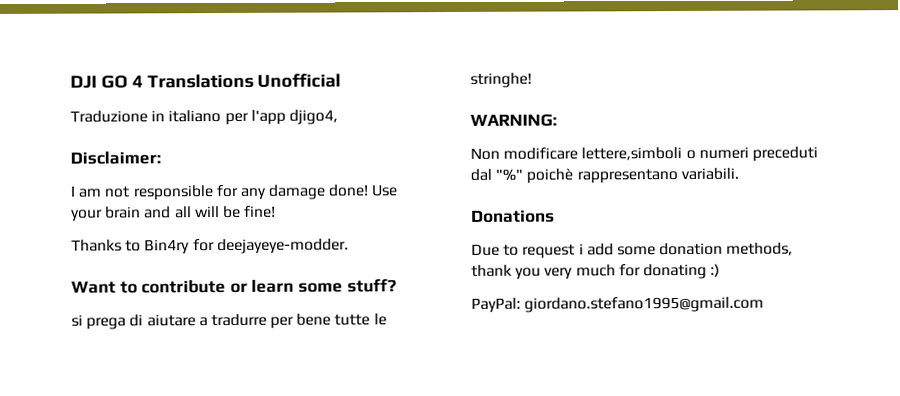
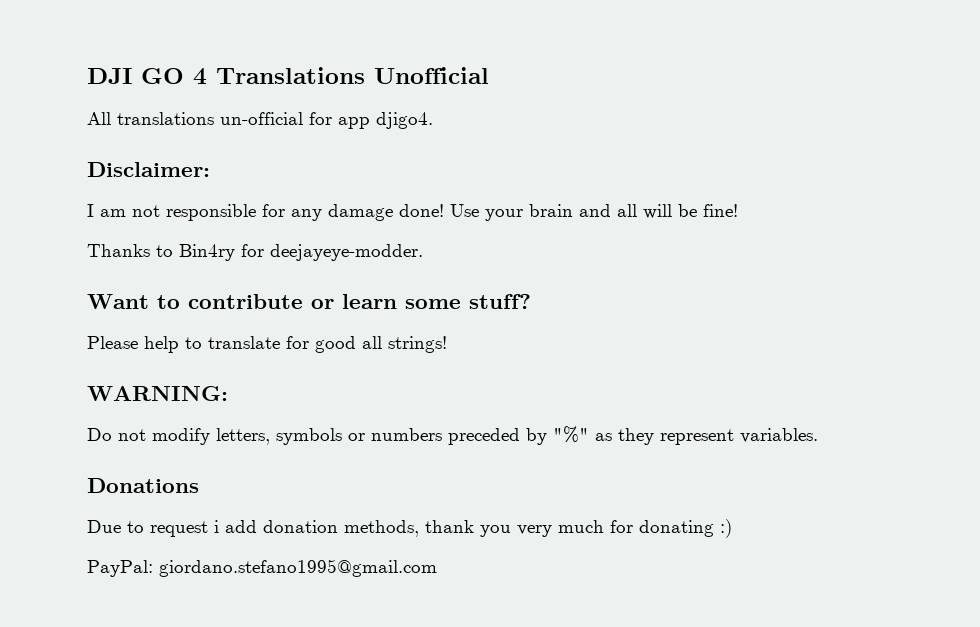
[70,109,338,125] Traduzione in italiano per l'app djigo4, -> [87,112,433,129] All translations un-official for app djigo4.
[71,313,387,330] [470,72,532,88] [470,113,557,127] [470,146,818,162] [470,167,739,184] si prega di aiutare a tradurre per bene tutte le stringhe! // WARNING: // Non modificare lettere,simboli o numeri preceduti dal "%" poichè rappresentano variabili. -> [87,336,447,353] [87,386,228,401] [87,426,818,445] Please help to translate for good all strings! // WARNING: // Do not modify letters, symbols or numbers preceded by "%" as they represent variables.
[616,246,656,256] some -> (257, 526) none

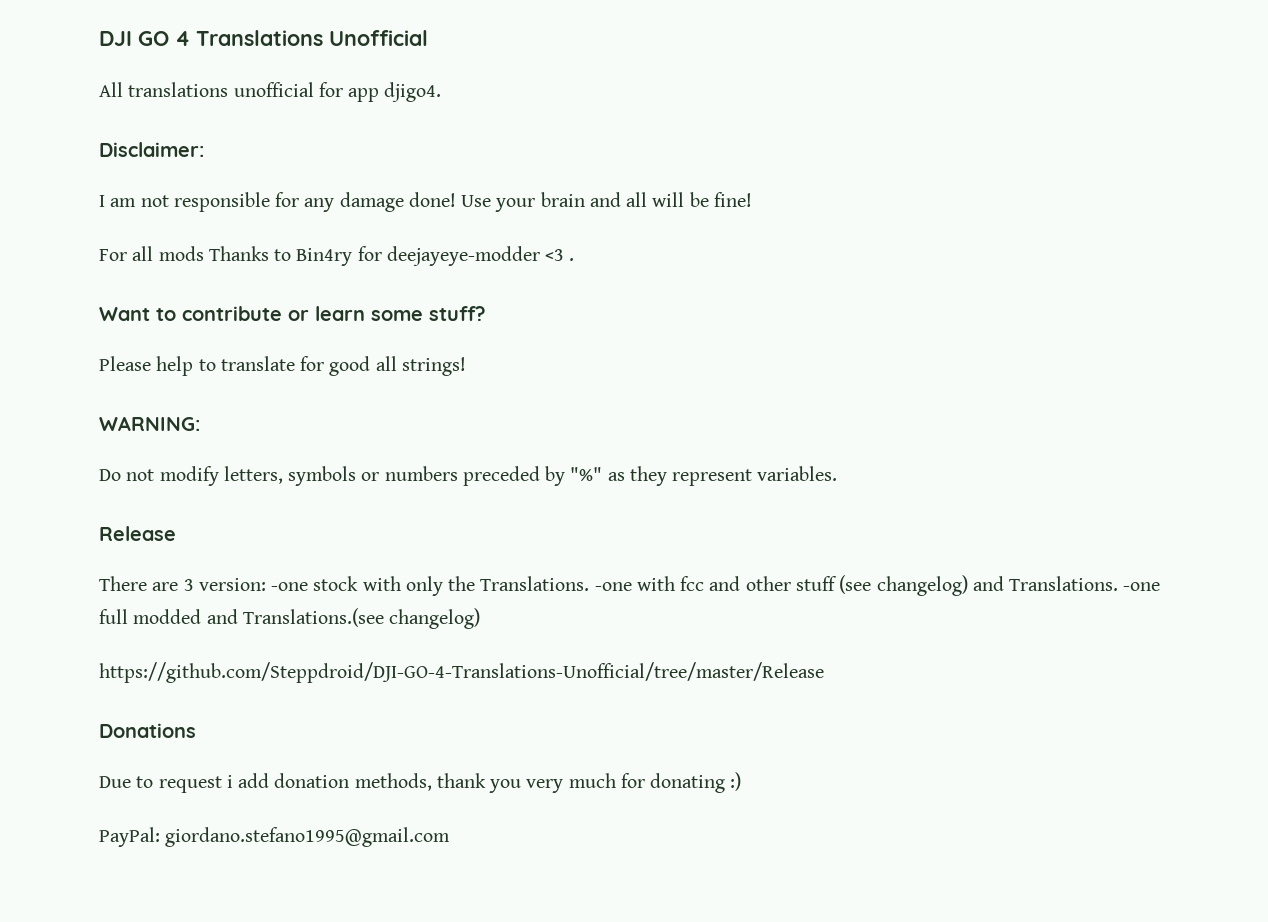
[220,112,303,125] un-official -> [233,82,314,97] unofficial
(738, 210) none -> [99,246,204,261] For all mods
[270,244,423,261] deejayeye-modder. -> [386,246,575,266] deejayeye-modder <3 .
(818, 435) none -> [99,526,176,541] [99,575,1161,596] [99,608,481,629] [99,662,824,683] // Release // There are 3 version: -one stock with only the Translations. -one with fcc and other stuff (see changelog) and Translations. -one full modded and Translations.(see changelog) // https://github.com/Steppdroid/DJI-GO-4-Translations-Unofficial/tree/master/Release

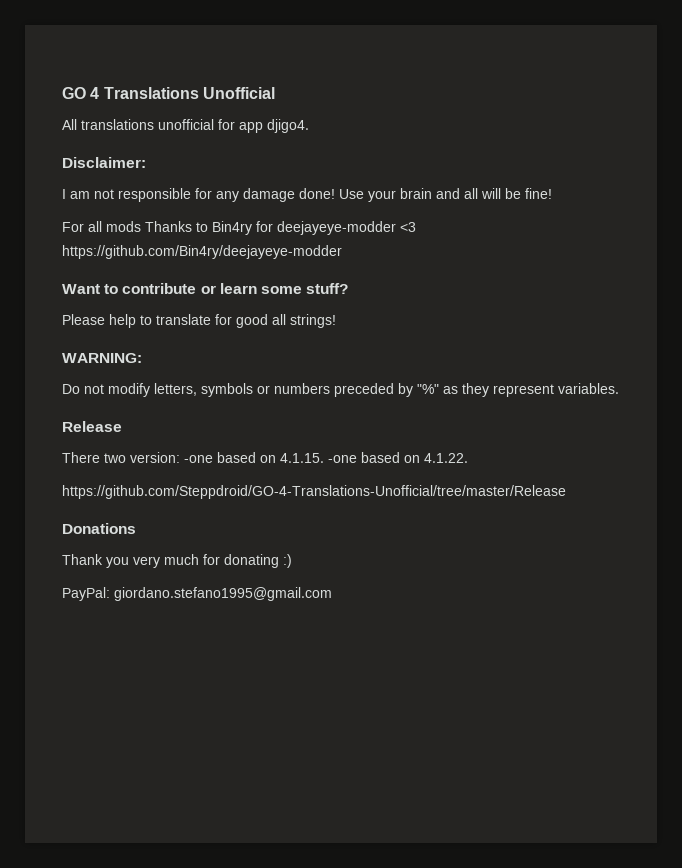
[99,31,132,46] DJI -> (62, 93) none
[569,258,575,261] . -> [62,245,342,259] https://github.com/Bin4ry/deejayeye-modder
[152,575,1161,596] [99,608,481,629] [99,662,824,683] [99,723,196,738] [99,773,486,793] are 3 version: -one stock with only the Translations. -one with fcc and other stuff (see changelog) and Translations. -one full modded and Translations.(see changelog) // https://github.com/Steppdroid/DJI-GO-4-Translations-Unofficial/tree/master/Release // Donations // Due to request i add donation methods, thank -> [104,452,468,463] [62,485,566,499] [62,523,136,534] [62,554,103,565] two version: -one based on 4.1.15. -one based on 4.1.22. // https://github.com/Steppdroid/GO-4-Translations-Unofficial/tree/master/Release // Donations // Thank

